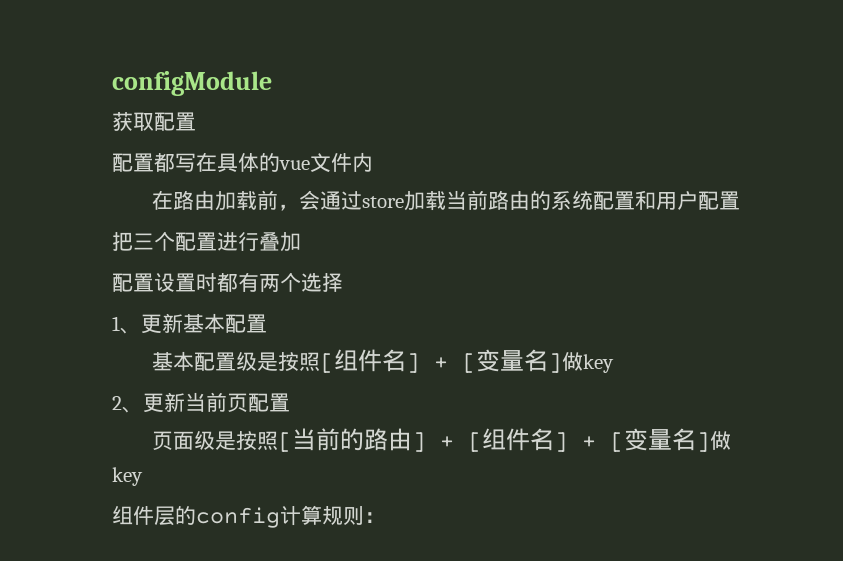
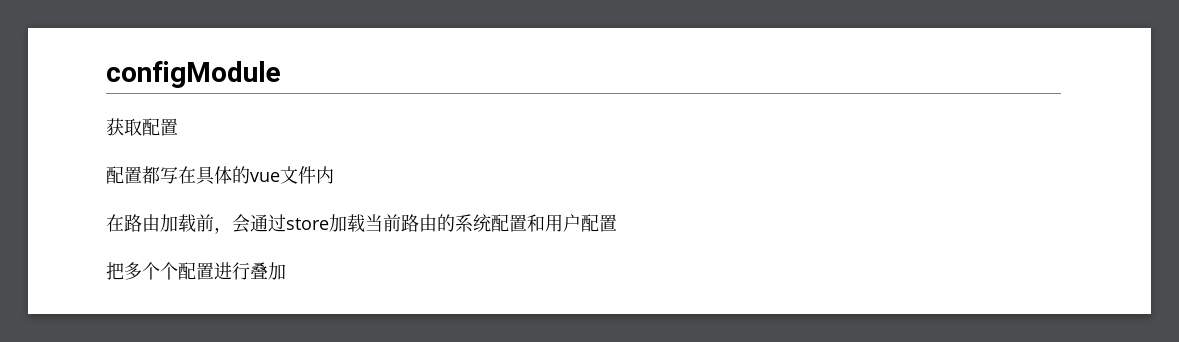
[133,233,154,250] 三 -> [124,262,160,280] 多个
[112,272,343,292] [112,313,267,334] [152,349,615,373] [112,392,290,413] [152,428,732,452] [112,467,143,486] [112,505,385,528] // 配置设置时都有两个选择 // 1、更新基本配置 // 基本配置级是按照[组件名] + [变量名]做key // 2、更新当前页配置 // 页面级是按照[当前的路由] + [组件名] + [变量名]做key // 组件层的config计算规则： -> (286, 271) none

